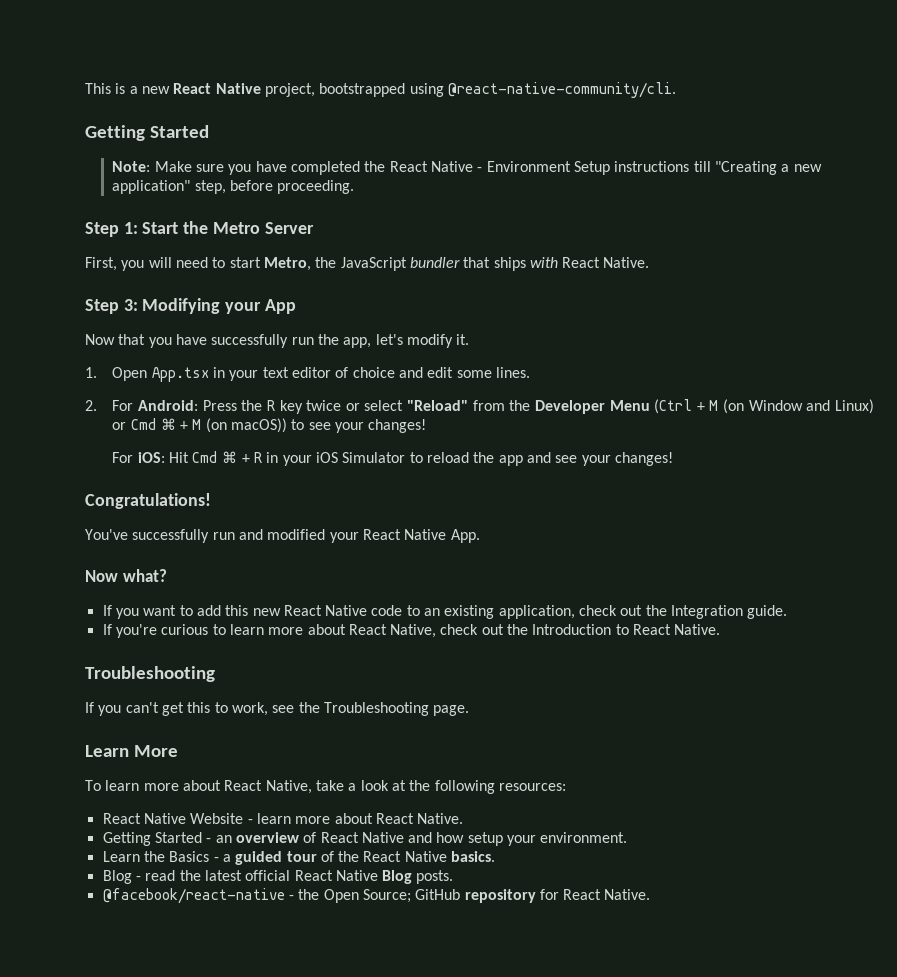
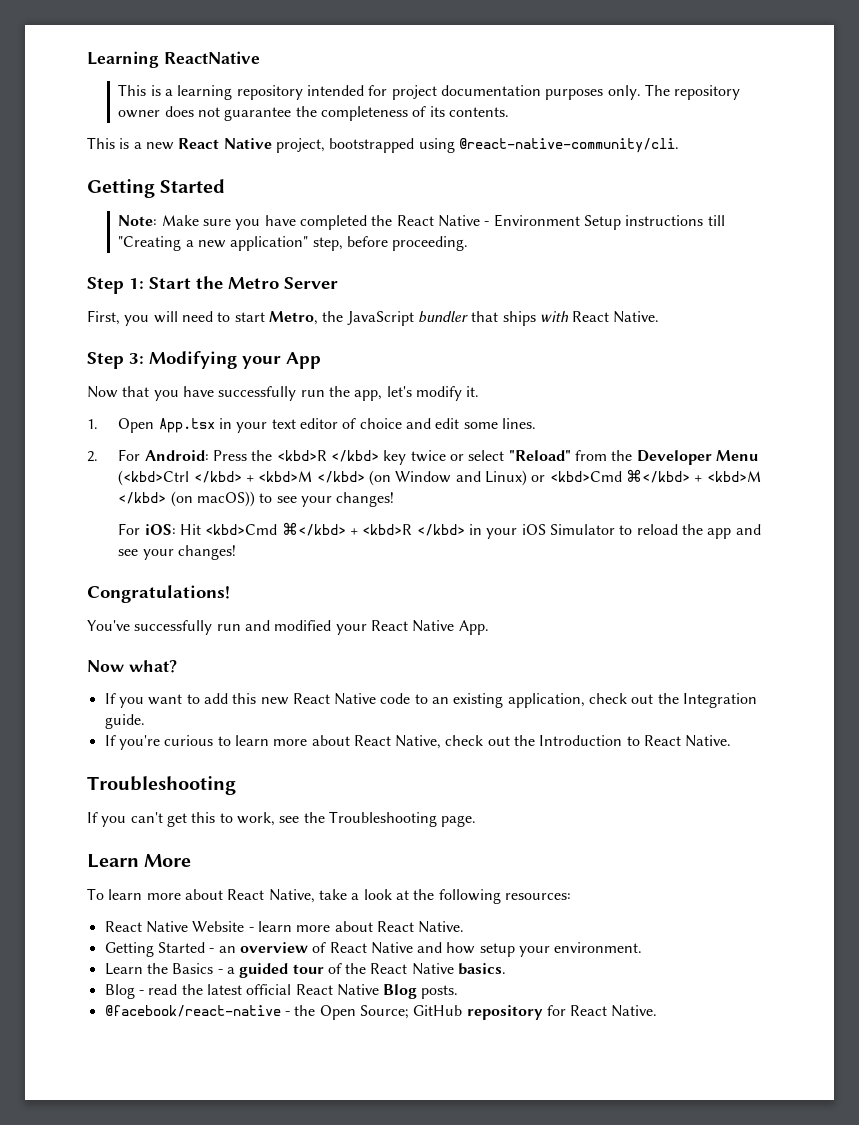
(85, 88) none -> [87,51,260,68] [118,84,741,100] [118,106,509,121] Learning ReactNative // This is a learning repository intended for project documentation purposes only. The repository owner does not guarantee the completeness of its contents. //
[266,400,275,411] R -> [276,450,380,462] <kbd>R </kbd>
[654,399,719,414] (Ctrl + M -> [118,470,365,486] (<kbd>Ctrl </kbd> + <kbd>M </kbd>
[130,418,202,430] Cmd ⌘ + M -> [549,469,761,483] [118,492,167,504] <kbd>Cmd ⌘</kbd> + <kbd>M </kbd>
[192,451,262,463] Cmd ⌘ + R -> [205,522,465,536] <kbd>Cmd ⌘</kbd> + <kbd>R </kbd>

